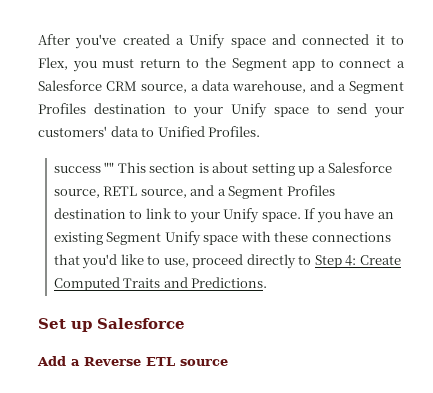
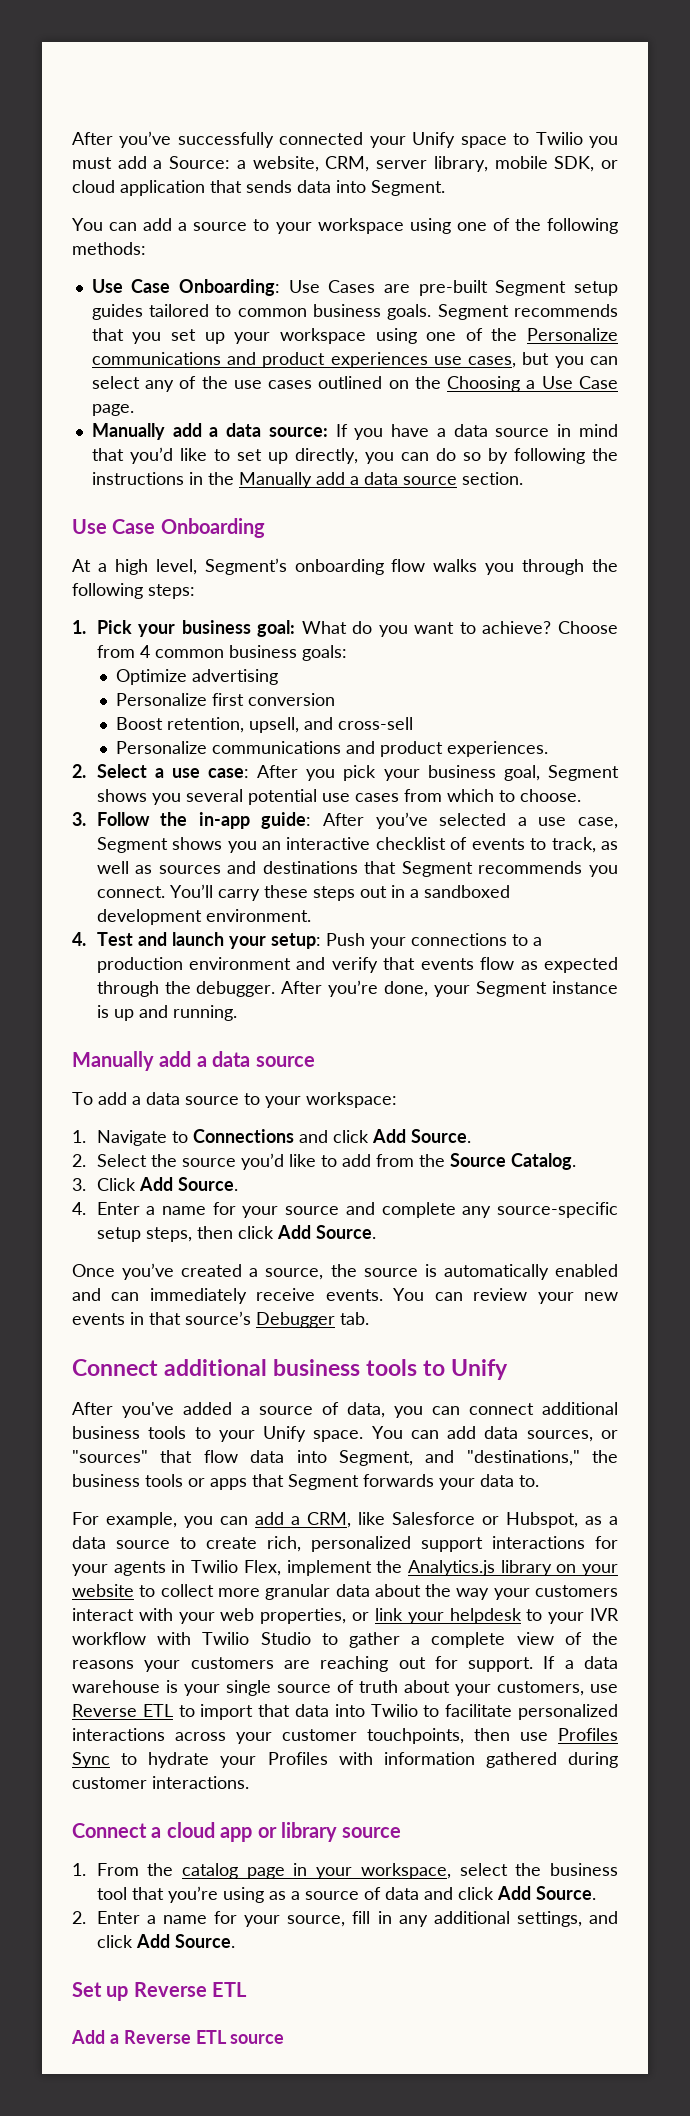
[38,34,404,49] [38,57,405,72] [38,80,404,94] [38,103,404,118] [38,126,261,137] [53,162,393,176] [53,185,335,199] [53,208,394,223] [53,231,391,246] [53,254,401,269] [53,277,268,291] After you've created a Unify space and connected it to Flex, you must return to the Segment app to connect a Salesforce CRM source, a data warehouse, and a Segment Profiles destination to your Unify space to send your customers' data to Unified Profiles. // success "" This section is about setting up a Salesforce source, RETL source, and a Segment Profiles destination to link to your Unify space. If you have an existing Segment Unify space with these connections that you'd like to use, proceed directly to Step 4: Create Computed Traits and Predictions. -> [72,131,619,148] [72,156,619,172] [72,180,445,196] [72,218,618,234] [72,242,146,255] [91,279,618,296] [91,304,618,320] [91,328,618,344] [91,352,618,368] [91,376,618,392] [91,404,134,416] [91,423,618,440] [91,447,618,464] [91,472,523,488] [72,518,265,538] [72,558,618,575] [72,583,195,599] [72,620,618,637] [96,645,347,661] [116,669,279,685] [116,693,336,706] [116,717,414,733] [116,741,549,757] [72,764,619,781] [96,789,581,805] [72,812,618,829] [96,837,618,853] [96,861,618,877] [96,884,510,901] [96,909,311,925] [72,932,542,949] [96,957,618,973] [96,980,618,997] [96,1005,237,1021] [72,1051,315,1071] [72,1092,397,1108] [72,1129,471,1146] [72,1153,576,1170] [72,1177,238,1191] [72,1202,618,1218] [96,1225,376,1242] [72,1263,618,1280] [72,1288,619,1304] [72,1311,369,1328] [72,1359,509,1380] [72,1402,618,1418] [72,1426,618,1442] [72,1450,618,1466] [72,1474,539,1490] [72,1512,618,1528] [72,1536,618,1552] [72,1560,618,1576] [72,1584,619,1600] [72,1608,619,1624] [72,1632,618,1648] [72,1656,619,1672] [72,1680,618,1696] [72,1704,618,1720] [72,1728,618,1744] [72,1752,618,1768] [72,1776,249,1789] [72,1822,402,1842] [72,1863,618,1879] [96,1886,596,1903] [72,1911,618,1927] [96,1934,235,1948] After you’ve successfully connected your Unify space to Twilio you must add a Source: a website, CRM, server library, mobile SDK, or cloud application that sends data into Segment. // You can add a source to your workspace using one of the following methods: // Use Case Onboarding: Use Cases are pre-built Segment setup guides tailored to common business goals. Segment recommends that you set up your workspace using one of the Personalize communications and product experiences use cases, but you can select any of the use cases outlined on the Choosing a Use Case page. // Manually add a data source: If you have a data source in mind that you’d like to set up directly, you can do so by following the instructions in the Manually add a data source section. // Use Case Onboarding // At a high level, Segment’s onboarding flow walks you through the following steps: // 1. Pick your business goal: What do you want to achieve? Choose from 4 common business goals: // Optimize advertising // Personalize first conversion // Boost retention, upsell, and cross-sell // Personalize communications and product experiences. // 2. Select a use case: After you pick your business goal, Segment shows you several potential use cases from which to choose. // 3. Follow the in-app guide: After you’ve selected a use case, Segment shows you an interactive checklist of events to track, as well as sources and destinations that Segment recommends you connect. You’ll carry these steps out in a sandboxed development environment. // 4. Test and launch your setup: Push your connections to a production environment and verify that events flow as expected through the debugger. After you’re done, your Segment instance is up and running. // Manually add a data source // To add a data source to your workspace: // 1. Navigate to Connections and click Add Source. // 2. Select the source you’d like to add from the Source Catalog. // 3. Click Add Source. // 4. Enter a name for your source and complete any source-specific setup steps, then click Add Source. // Once you’ve created a source, the source is automatically enabled and can immediately receive events. You can review your new events in that source’s Debugger tab. // Connect additional business tools to Unify // After you've added a source of data, you can connect additional business tools to your Unify space. You can add data sources, or "sources" that flow data into Segment, and "destinations," the business tools or apps that Segment forwards your data to. // For example, you can add a CRM, like Salesforce or Hubspot, as a data source to create rich, personalized support interactions for your agents in Twilio Flex, implement the Analytics.js library on your website to collect more granular data about the way your customers interact with your web properties, or link your helpdesk to your IVR workflow with Twilio Studio to gather a complete view of the reasons your customers are reaching out for support. If a data warehouse is your single source of truth about your customers, use Reverse ETL to import that data into Twilio to facilitate personalized interactions across your customer touchpoints, then use Profiles Sync to hydrate your Profiles with information gathered during customer interactions. // Connect a cloud app or library source // 1. From the catalog page in your workspace, select the business tool that you’re using as a source of data and click Add Source. // 2. Enter a name for your source, fill in any additional settings, and click Add Source.
[97,318,185,329] Salesforce -> [133,1982,248,1997] Reverse ETL

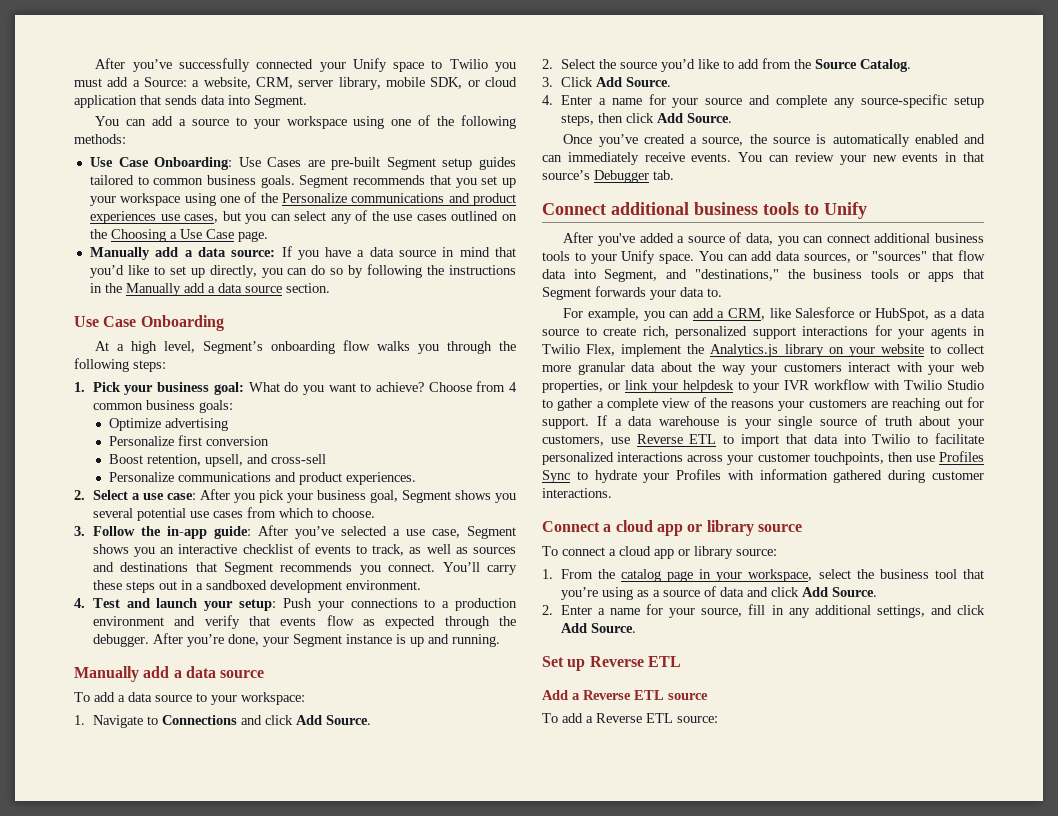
[506,1512,578,1528] Hubspot, -> [875,308,930,321] HubSpot,
(402, 1832) none -> [542,546,777,559] // To connect a cloud app or library source:
(285, 2039) none -> [542,713,718,723] // To add a Reverse ETL source:

